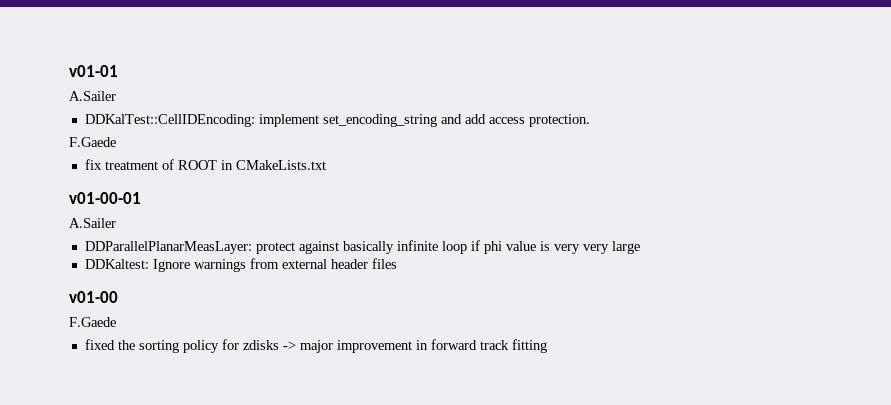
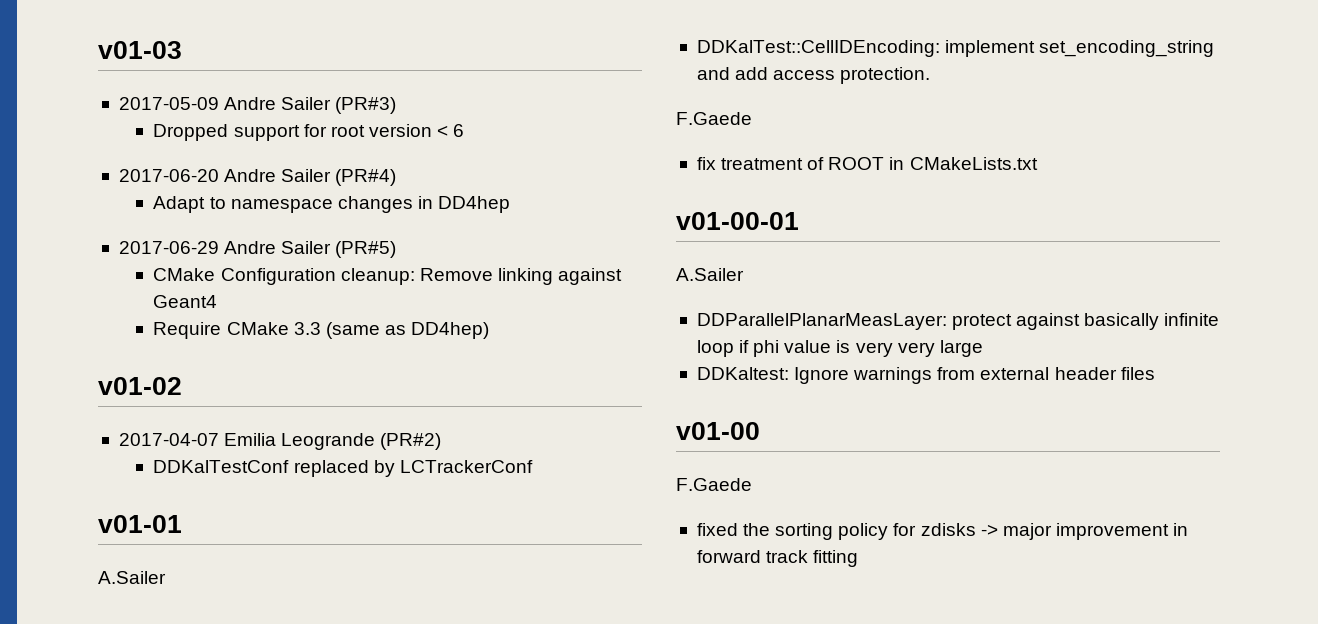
(69, 71) none -> [98,41,182,59] [118,97,397,114] [153,124,465,141] [118,169,397,186] [153,196,511,213] [118,241,397,258] [153,268,623,285] [153,295,218,308] [153,322,490,339] [98,377,182,395] [118,433,442,450] [153,460,533,477] v01-03 // 2017-05-09 Andre Sailer (PR#3) // Dropped support for root version < 6 // 2017-06-20 Andre Sailer (PR#4) // Adapt to namespace changes in DD4hep // 2017-06-29 Andre Sailer (PR#5) // CMake Configuration cleanup: Remove linking against Geant4 // Require CMake 3.3 (same as DD4hep) // v01-02 // 2017-04-07 Emilia Leogrande (PR#2) // DDKalTestConf replaced by LCTrackerConf //

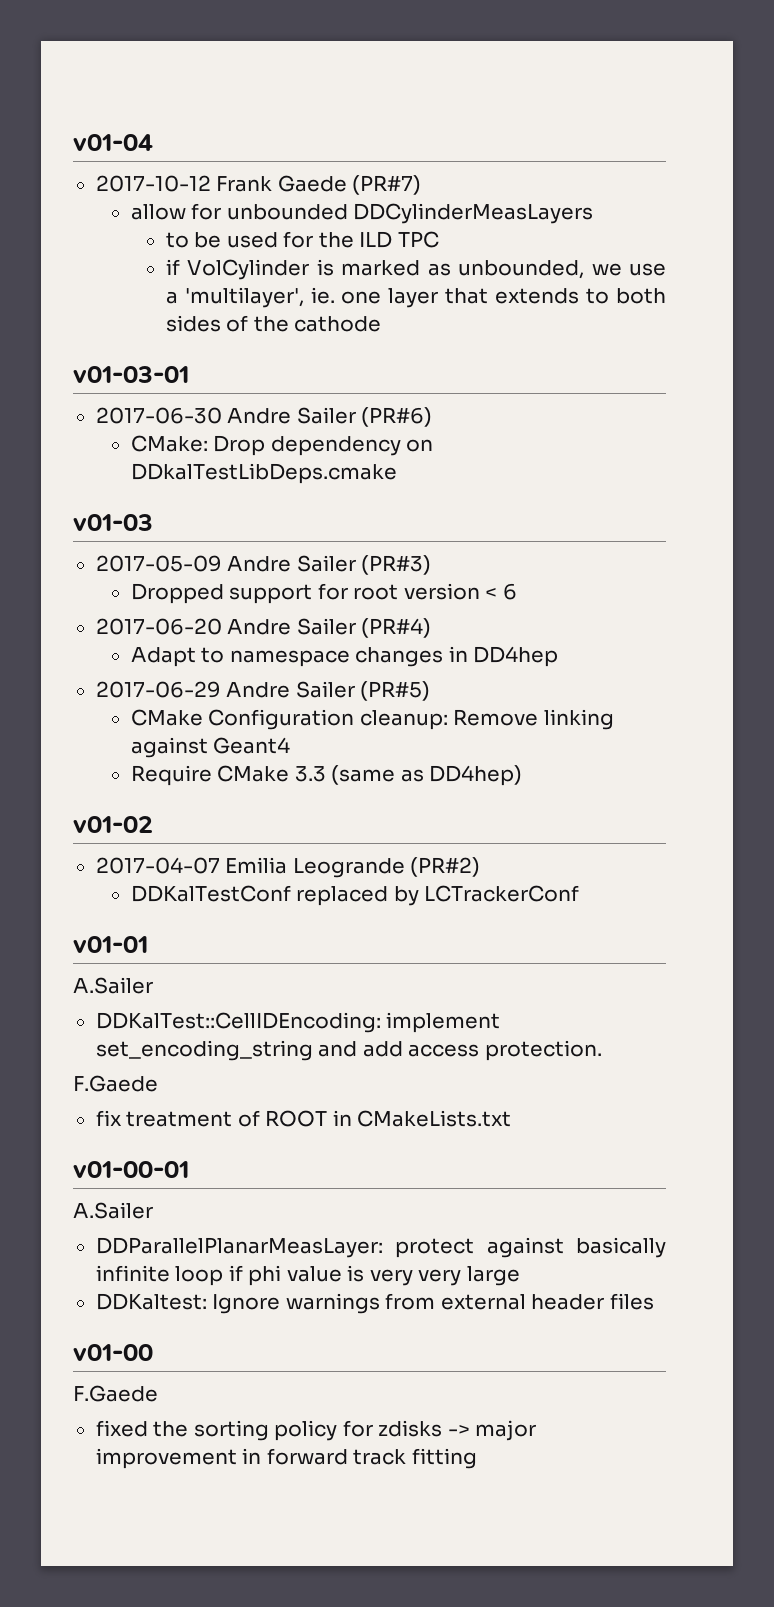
(98, 50) none -> [73,134,153,151] [95,175,422,195] [130,203,594,224] [165,231,439,248] [165,259,667,280] [165,287,666,308] [165,315,382,332] [73,366,189,383] [95,407,433,427] [130,435,434,456] [130,463,397,484] v01-04 // 2017-10-12 Frank Gaede (PR#7) // allow for unbounded DDCylinderMeasLayers // to be used for the ILD TPC // if VolCylinder is marked as unbounded, we use a 'multilayer', ie. one layer that extends to both sides of the cathode // v01-03-01 // 2017-06-30 Andre Sailer (PR#6) // CMake: Drop dependency on DDkalTestLibDeps.cmake //

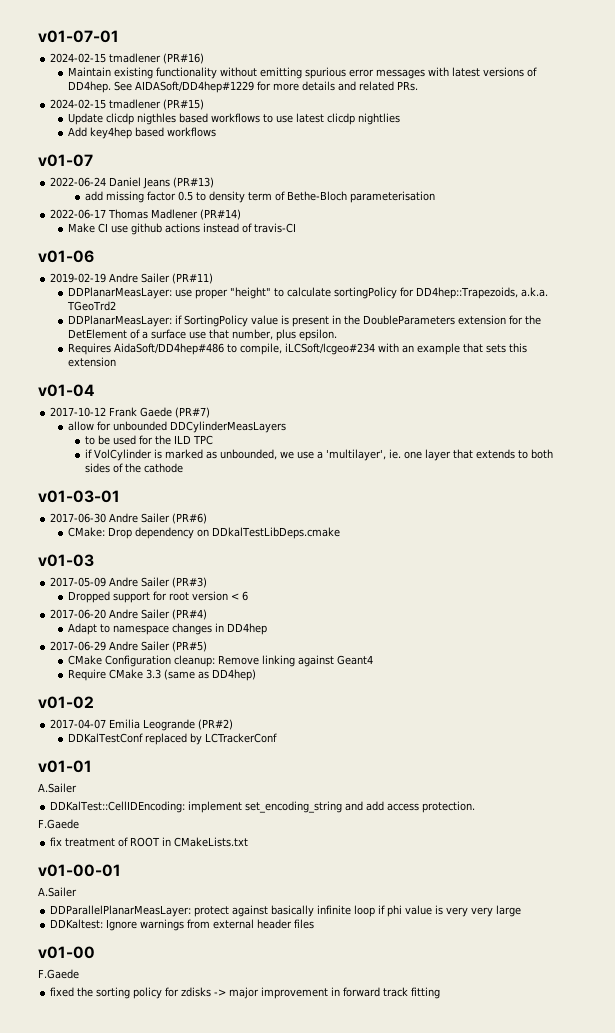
(73, 142) none -> [38,30,119,43] [50,53,205,64] [67,67,537,79] [67,81,418,93] [50,99,205,110] [67,113,400,125] [67,127,216,139] [38,154,93,167] [50,177,215,189] [84,191,435,203] [50,209,242,220] [67,223,296,235] [38,250,94,263] [50,273,214,284] [67,287,548,299] [66,301,116,311] [67,315,541,327] [67,329,337,341] [67,343,527,355] [67,357,116,367] v01-07-01 // 2024-02-15 tmadlener (PR#16) // Maintain existing functionality without emitting spurious error messages with latest versions of DD4hep. See AIDASoft/DD4hep#1229 for more details and related PRs. // 2024-02-15 tmadlener (PR#15) // Update clicdp nigthles based workflows to use latest clicdp nightlies // Add key4hep based workflows // v01-07 // 2022-06-24 Daniel Jeans (PR#13) // add missing factor 0.5 to density term of Bethe-Bloch parameterisation // 2022-06-17 Thomas Madlener (PR#14) // Make CI use github actions instead of travis-CI // v01-06 // 2019-02-19 Andre Sailer (PR#11) // DDPlanarMeasLayer: use proper "height" to calculate sortingPolicy for DD4hep::Trapezoids, a.k.a. TGeoTrd2 // DDPlanarMeasLayer: if SortingPolicy value is present in the DoubleParameters extension for the DetElement of a surface use that number, plus epsilon. // Requires AidaSoft/DD4hep#486 to compile, iLCSoft/lcgeo#234 with an example that sets this extension //

